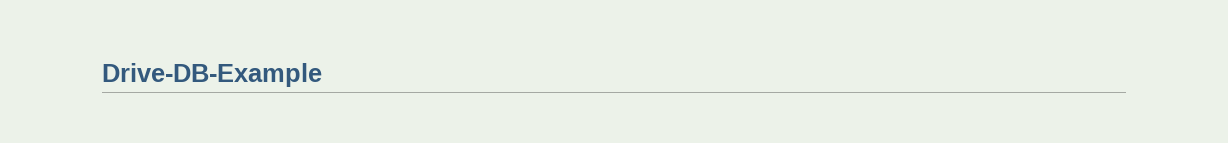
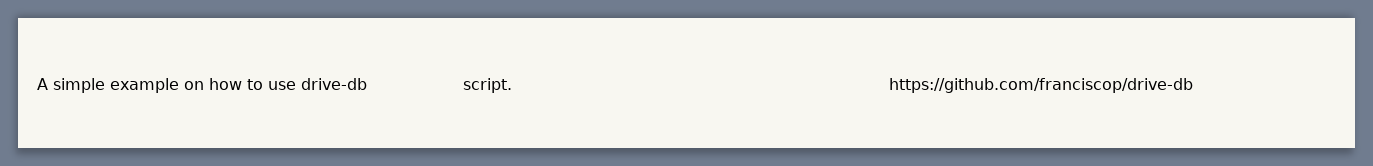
[102,63,322,87] Drive-DB-Example -> [37,78,512,93] [889,78,1193,93] A simple example on how to use drive-db script. // https://github.com/franciscop/drive-db

